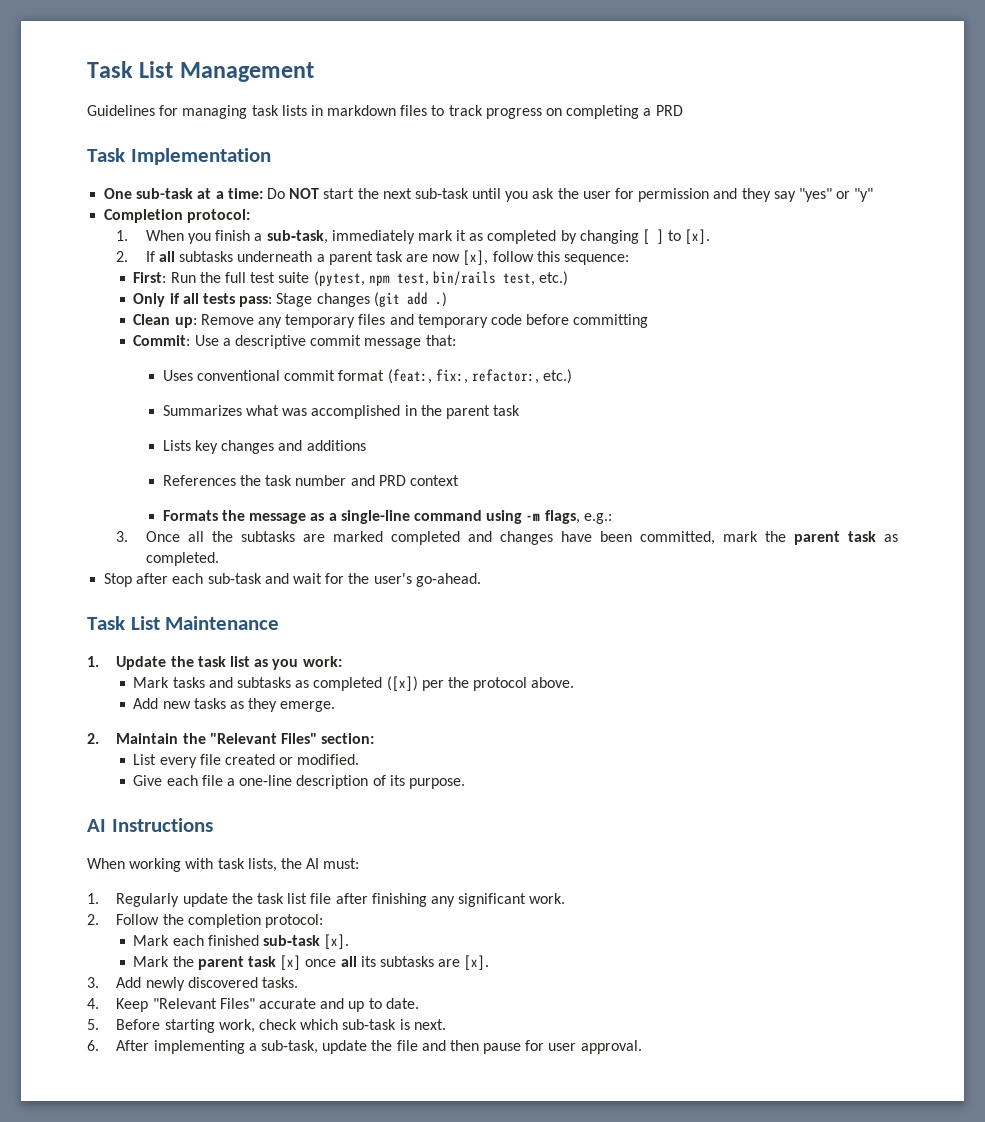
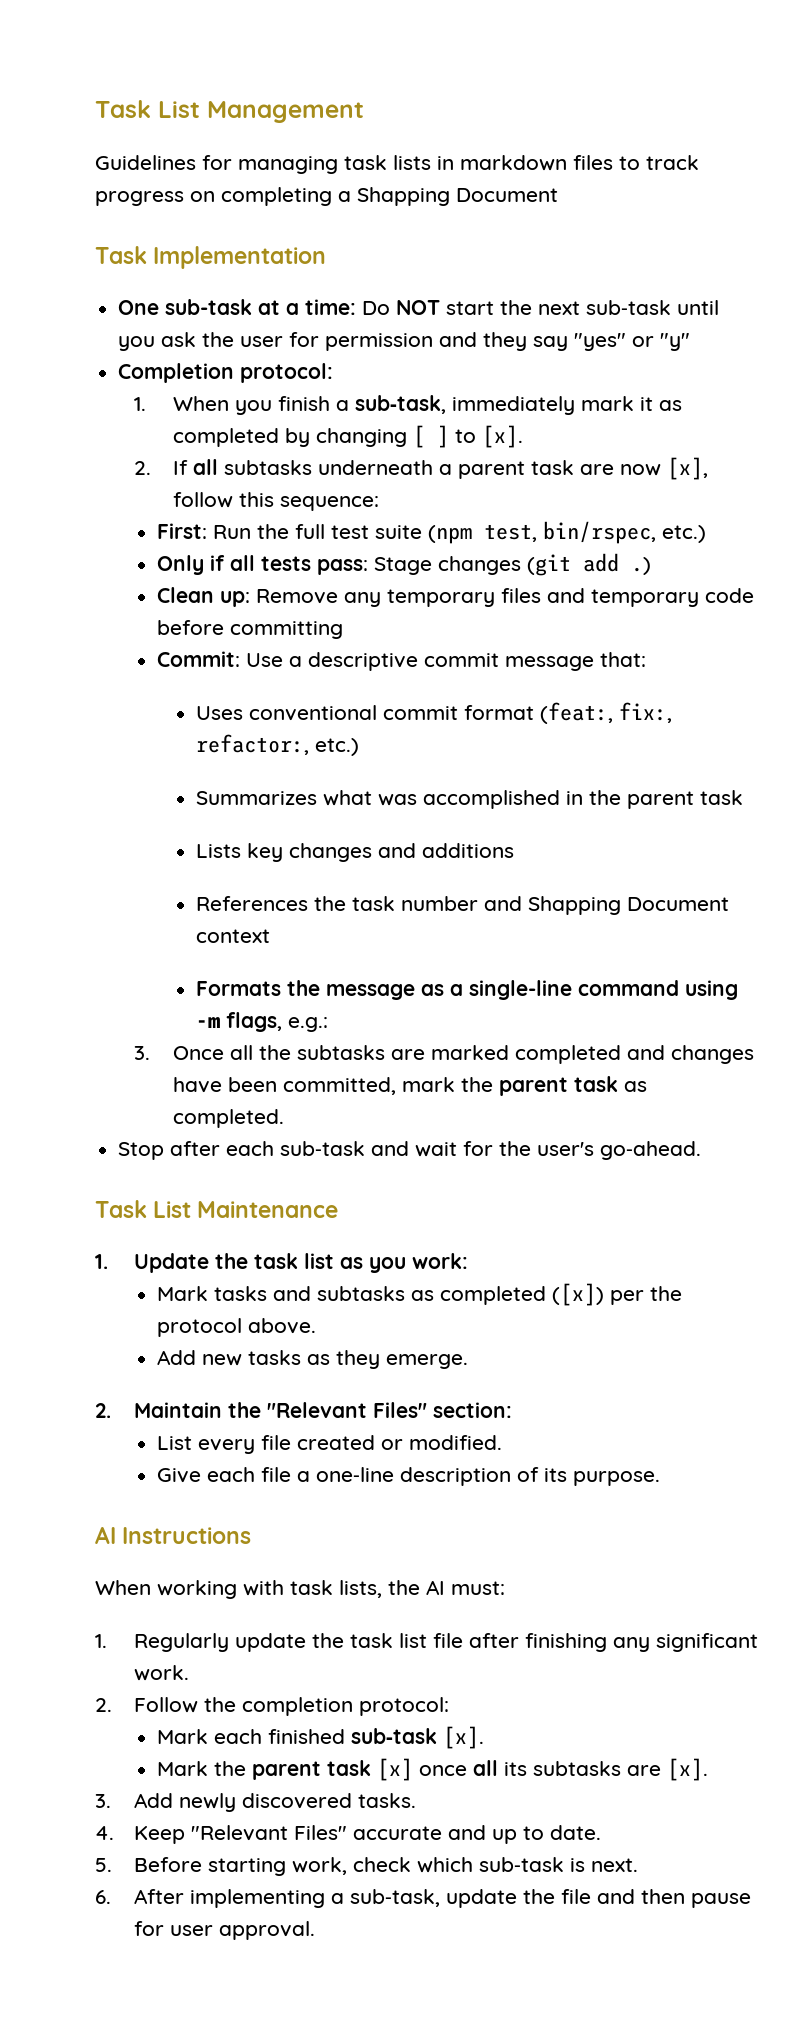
[655,105,683,116] PRD -> [357,187,558,206] Shapping Document
[313,271,535,286] (pytest, npm test, bin/rails test, -> [427,521,656,544] (npm test, bin/rspec,
[378,475,406,486] PRD -> [527,896,729,915] Shapping Document

